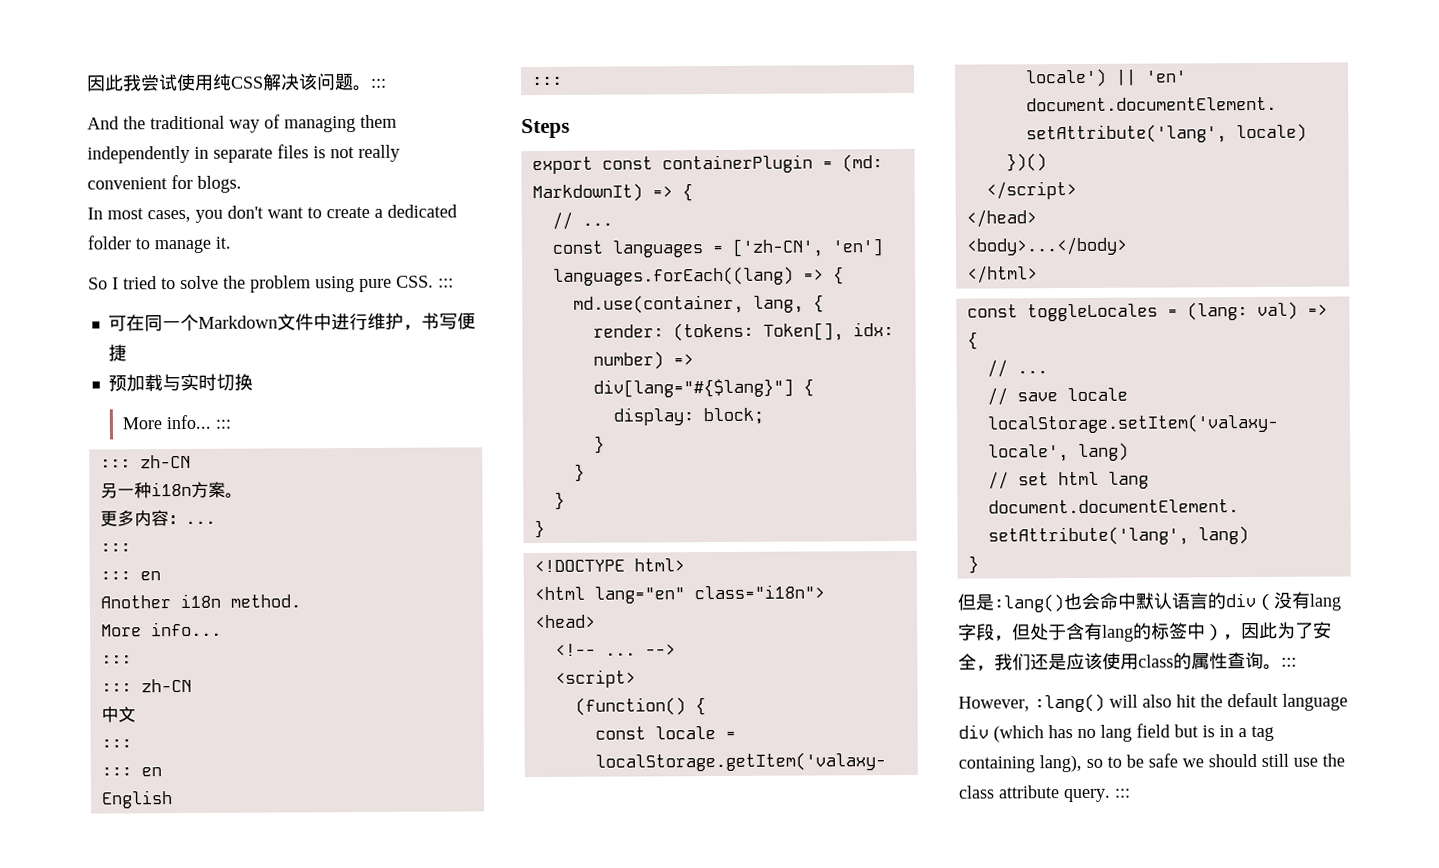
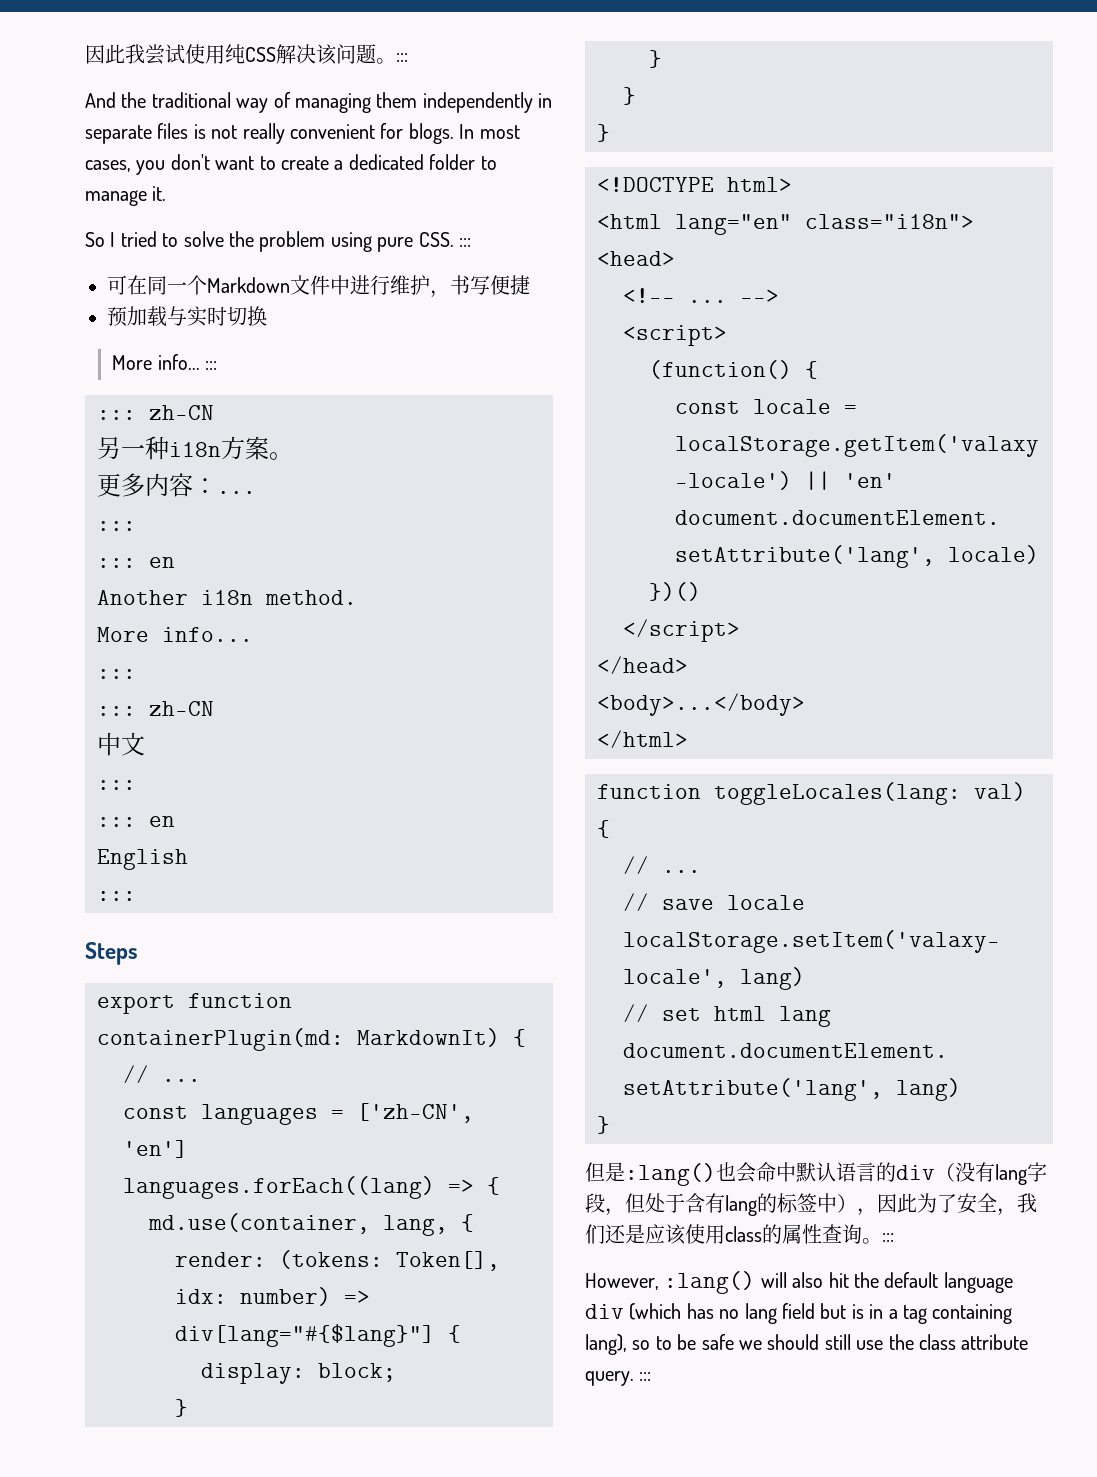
(242, 184) // -> (454, 133) none
[601,154,883,174] [531,183,673,203] const containerPlugin = (md: MarkdownIt) => -> [188,993,292,1008] [97,1028,500,1051] function containerPlugin(md: MarkdownIt)
[966,301,1328,322] const toggleLocales = (lang: val) => -> [597,782,1026,805] function toggleLocales(lang: val)

